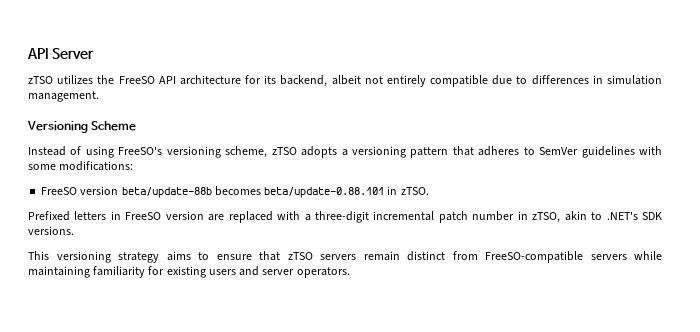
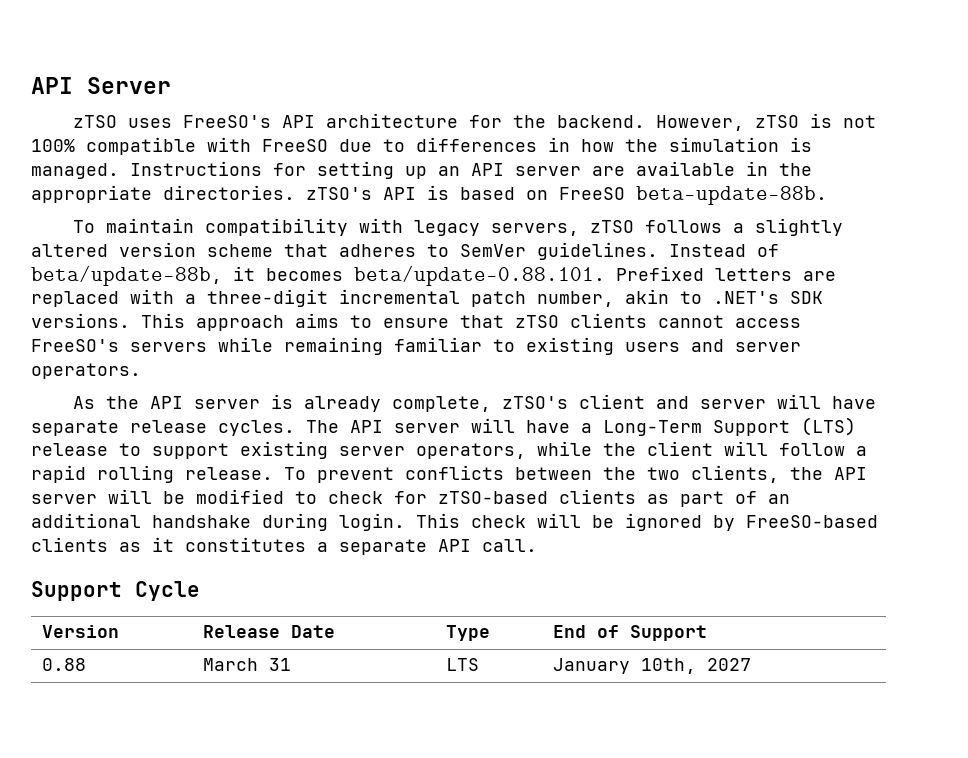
[57,75,662,87] [28,91,99,102] [27,121,137,133] [28,146,662,158] [28,161,134,171] [41,186,429,198] [28,211,204,221] utilizes the FreeSO API architecture for its backend, albeit not entirely compatible due to differences in simulation management. // Versioning Scheme // Instead of using FreeSO's versioning scheme, zTSO adopts a versioning pattern that adheres to SemVer guidelines with some modifications: // FreeSO version beta/update-88b becomes beta/update-0.88.101 in zTSO. // Prefixed letters in FreeSO version -> [127,113,876,131] [31,137,812,155] [31,161,812,179] [31,185,827,205] [72,218,843,236] [31,242,779,260] [31,265,792,286] uses FreeSO's API architecture for the backend. However, zTSO is not 100% compatible with FreeSO due to differences in how the simulation is managed. Instructions for setting up an API server are available in the appropriate directories. zTSO's API is based on FreeSO beta-update-88b. // To maintain compatibility with legacy servers, zTSO follows a slightly altered version scheme that adheres to SemVer guidelines. Instead of beta/update-88b, it becomes beta/update-0.88.101. Prefixed letters
[472,211,561,223] number in zTSO, -> [537,291,614,307] number,
[28,251,159,263] // This versioning strategy -> [141,313,284,331] This approach
[320,251,662,263] [28,266,165,278] servers remain distinct from FreeSO-compatible servers while maintaining familiarity for -> [570,313,801,328] [31,337,515,355] clients cannot access FreeSO's servers while remaining familiar to
(350, 272) none -> [72,394,876,412] [31,417,856,436] [31,441,867,459] [31,465,867,483] [31,489,790,507] [31,513,878,531] [31,537,537,555] [31,581,200,601] [41,625,119,638] [202,625,335,638] [445,625,490,641] [552,625,707,641] [41,658,86,671] [202,658,291,671] [445,658,479,671] [552,658,751,674] // As the API server is already complete, zTSO's client and server will have separate release cycles. The API server will have a Long-Term Support (LTS) release to support existing server operators, while the client will follow a rapid rolling release. To prevent conflicts between the two clients, the API server will be modified to check for zTSO-based clients as part of an additional handshake during login. This check will be ignored by FreeSO-based clients as it constitutes a separate API call. // Support Cycle // Version | Release Date | Type | End of Support // 0.88 | March 31 | LTS | January 10th, 2027

